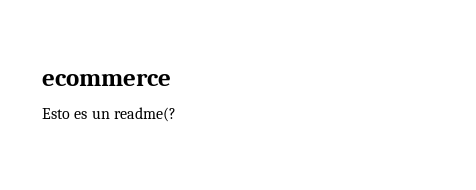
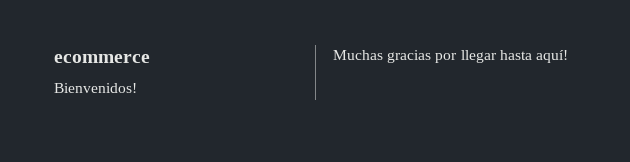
[42,107,176,122] Esto es un readme(? -> [54,83,137,93] [333,50,568,63] Bienvenidos! // Muchas gracias por llegar hasta aquí!

